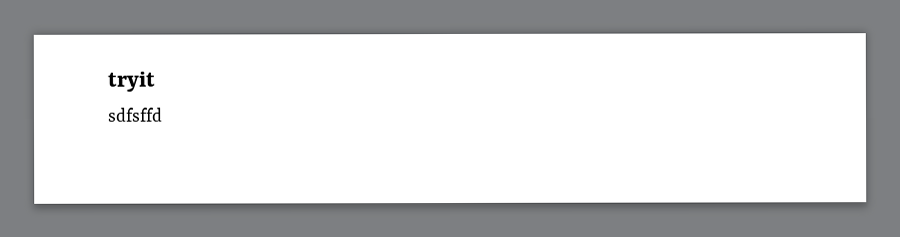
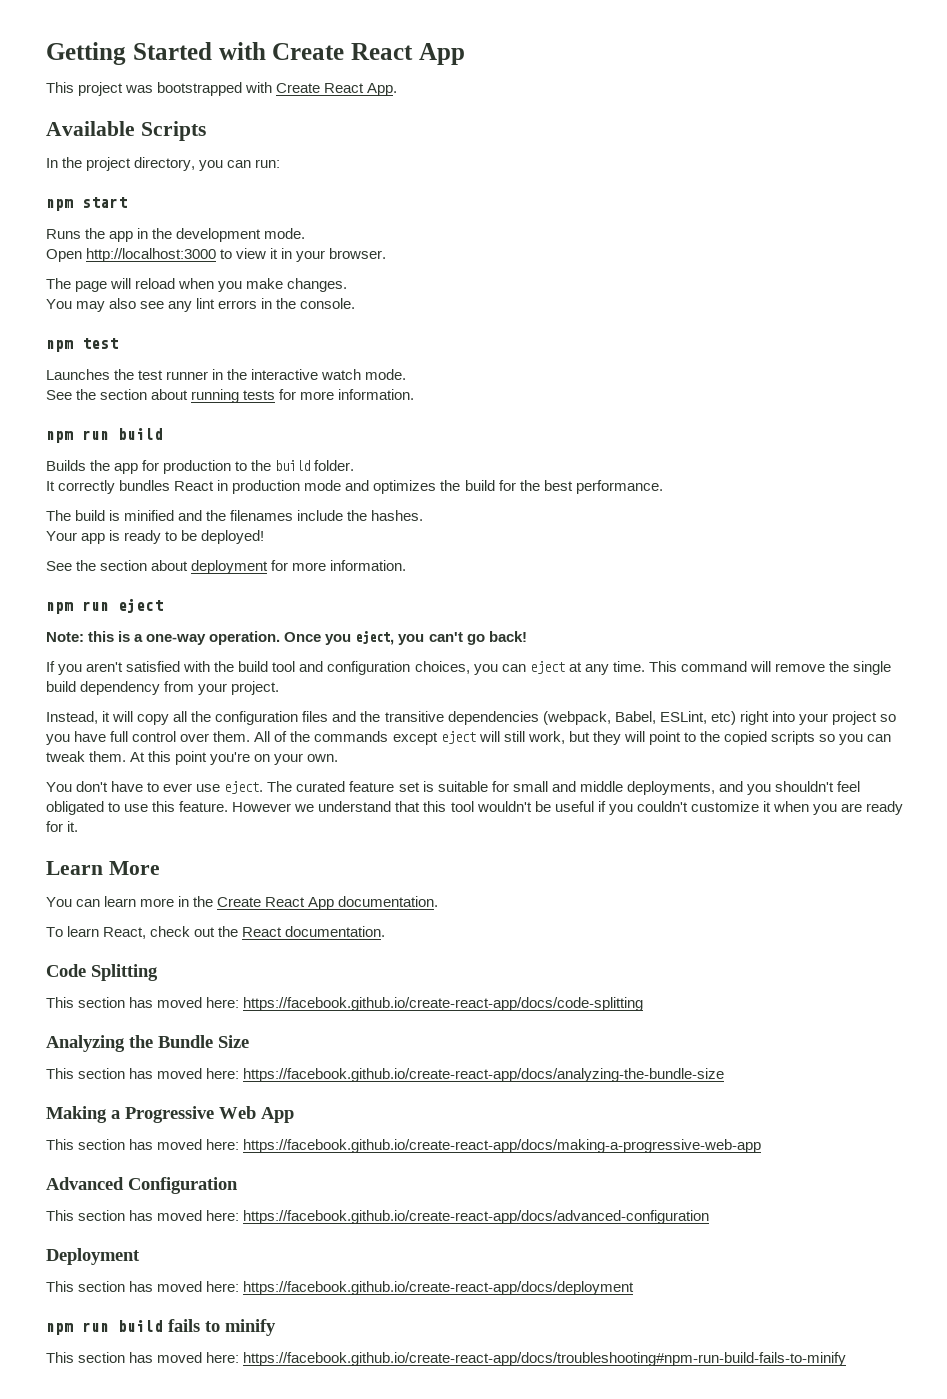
[107,71,155,92] [107,107,163,122] tryit // sdfsffd -> [46,42,465,65] [46,82,398,96] [46,121,206,141] [46,157,281,171] [46,197,127,211] [46,228,306,242] [46,248,387,262] [46,278,348,292] [46,298,356,312] [46,338,118,352] [46,369,407,380] [46,389,415,403] [46,428,163,443] [46,460,355,474] [46,480,663,494] [46,510,424,521] [46,530,265,544] [46,560,407,574] [46,598,163,614] [46,631,527,645] [46,661,892,675] [46,681,280,695] [46,711,896,725] [46,731,892,745] [46,751,339,765] [46,781,861,795] [46,801,904,815] [46,821,79,832] [46,861,160,875] [46,896,439,910] [46,926,386,939] [46,964,158,981] [46,997,644,1011] [46,1035,249,1052] [46,1068,725,1082] [46,1106,294,1123] [46,1139,762,1153] [46,1177,238,1194] [46,1210,710,1224] [46,1248,140,1265] [46,1281,635,1295] [46,1319,276,1336] [46,1352,847,1366] Getting Started with Create React App // This project was bootstrapped with Create React App. // Available Scripts // In the project directory, you can run: // npm start // Runs the app in the development mode. // Open http://localhost:3000 to view it in your browser. // The page will reload when you make changes. // You may also see any lint errors in the console. // npm test // Launches the test runner in the interactive watch mode. // See the section about running tests for more information. // npm run build // Builds the app for production to the build folder. // It correctly bundles React in production mode and optimizes the build for the best performance. // The build is minified and the filenames include the hashes. // Your app is ready to be deployed! // See the section about deployment for more information. // npm run eject // Note: this is a one-way operation. Once you eject, you can't go back! // If you aren't satisfied with the build tool and configuration choices, you can eject at any time. This command will remove the single build dependency from your project. // Instead, it will copy all the configuration files and the transitive dependencies (webpack, Babel, ESLint, etc) right into your project so you have full control over them. All of the commands except eject will still work, but they will point to the copied scripts so you can tweak them. At this point you're on your own. // You don't have to ever use eject. The curated feature set is suitable for small and middle deployments, and you shouldn't feel obligated to use this feature. However we understand that this tool wouldn't be useful if you couldn't customize it when you are ready for it. // Learn More // You can learn more in the Create React App documentation. // To learn React, check out the React documentation. // Code Splitting // This section has moved here: https://facebook.github.io/create-react-app/docs/code-splitting // Analyzing the Bundle Size // This section has moved here: https://facebook.github.io/create-react-app/docs/analyzing-the-bundle-size // Making a Progressive Web App // This section has moved here: https://facebook.github.io/create-react-app/docs/making-a-progressive-web-app // Advanced Configuration // This section has moved here: https://facebook.github.io/create-react-app/docs/advanced-configuration // Deployment // This section has moved here: https://facebook.github.io/create-react-app/docs/deployment // npm run build fails to minify // This section has moved here: https://facebook.github.io/create-react-app/docs/troubleshooting#npm-run-build-fails-to-minify

